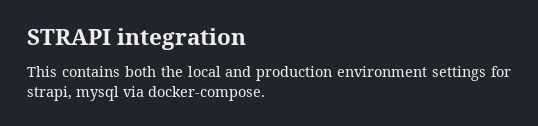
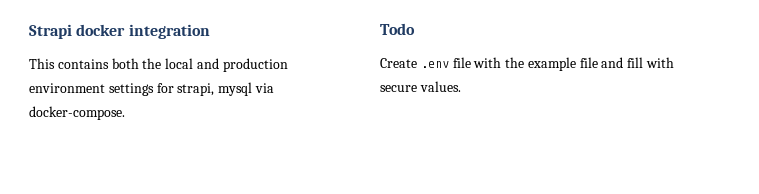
[27,29,111,45] STRAPI -> [29,24,126,39] Strapi docker
(265, 93) none -> [380,23,415,35] [380,57,675,71] [380,81,461,92] // Todo // Create .env file with the example file and fill with secure values.

